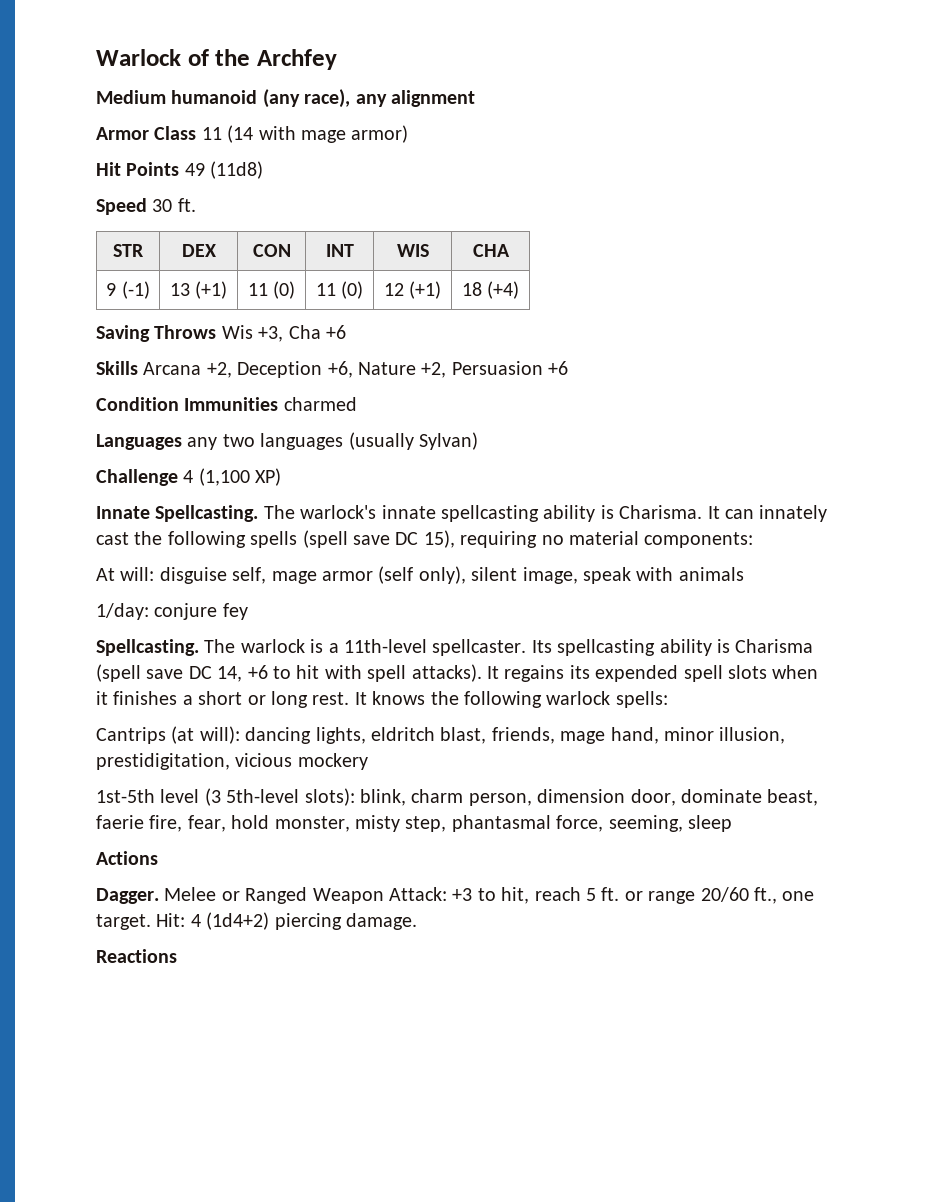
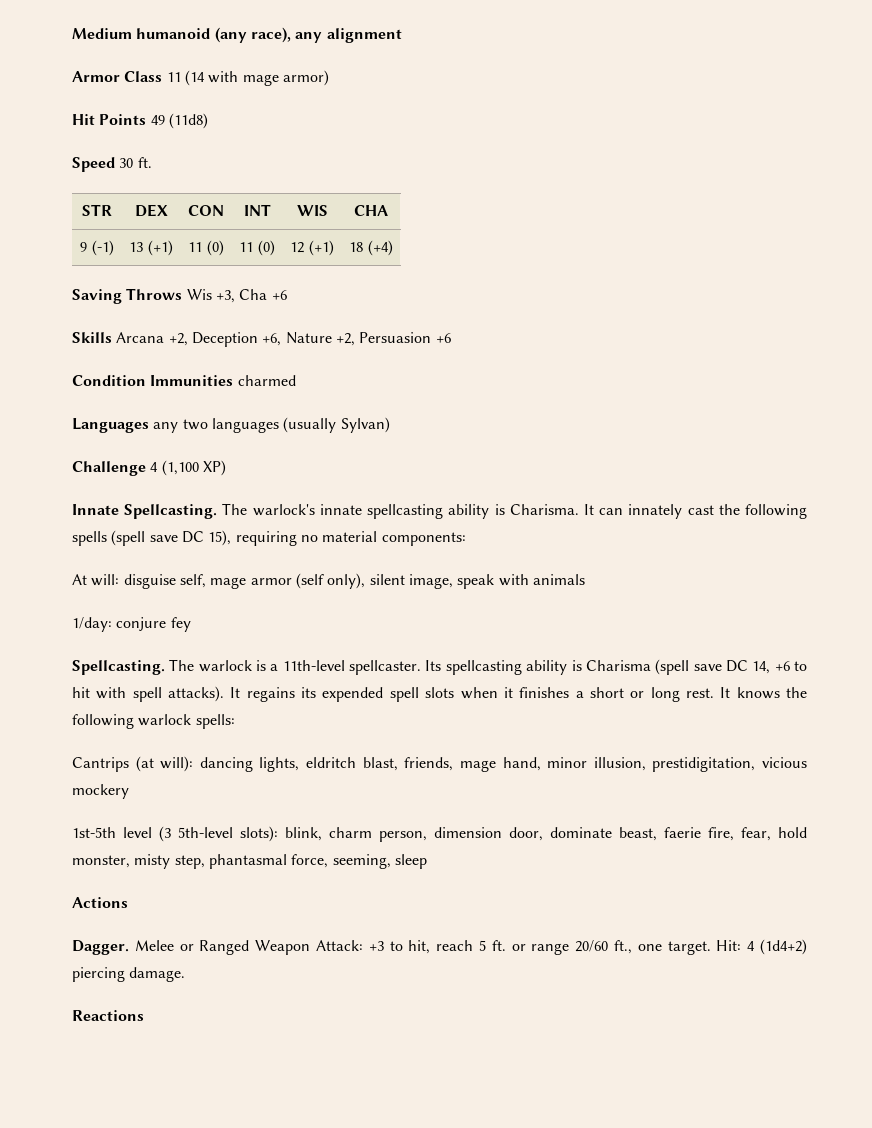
[96,49,337,70] Warlock of the Archfey // -> (72, 33) none

